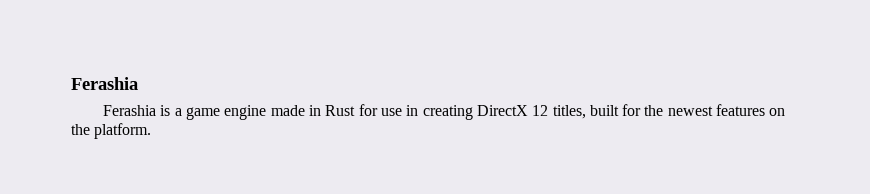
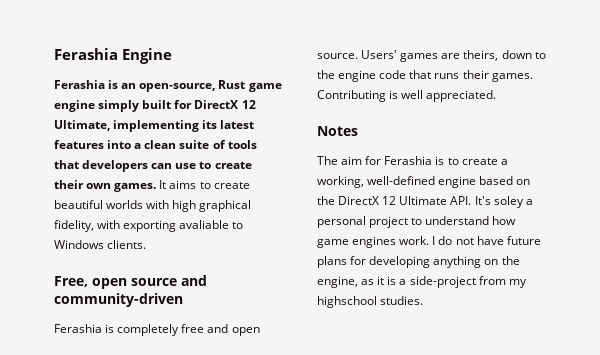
[71,77,138,90] [103,104,786,120] [71,123,152,139] Ferashia // Ferashia is a game engine made in Rust for use in creating DirectX 12 titles, built for the newest features on the platform. -> [54,48,172,64] [54,80,282,92] [54,100,256,112] [54,120,255,132] [54,140,257,149] [54,160,252,172] [54,180,250,192] [54,200,252,212] [54,220,244,232] [54,240,147,249] [54,275,207,289] [54,293,183,307] [54,324,260,336] [317,50,546,62] [317,70,533,82] [317,90,497,102] [317,126,358,136] [317,156,508,165] [317,176,531,188] [317,196,533,208] [317,216,517,228] [317,236,541,248] [317,256,520,268] [317,276,527,288] [317,296,424,308] Ferashia Engine // Ferashia is an open-source, Rust game engine simply built for DirectX 12 Ultimate, implementing its latest features into a clean suite of tools that developers can use to create their own games. It aims to create beautiful worlds with high graphical fidelity, with exporting avaliable to Windows clients. // Free, open source and community-driven // Ferashia is completely free and open source. Users' games are theirs, down to the engine code that runs their games. Contributing is well appreciated. // Notes // The aim for Ferashia is to create a working, well-defined engine based on the DirectX 12 Ultimate API. It's soley a personal project to understand how game engines work. I do not have future plans for developing anything on the engine, as it is a side-project from my highschool studies.

